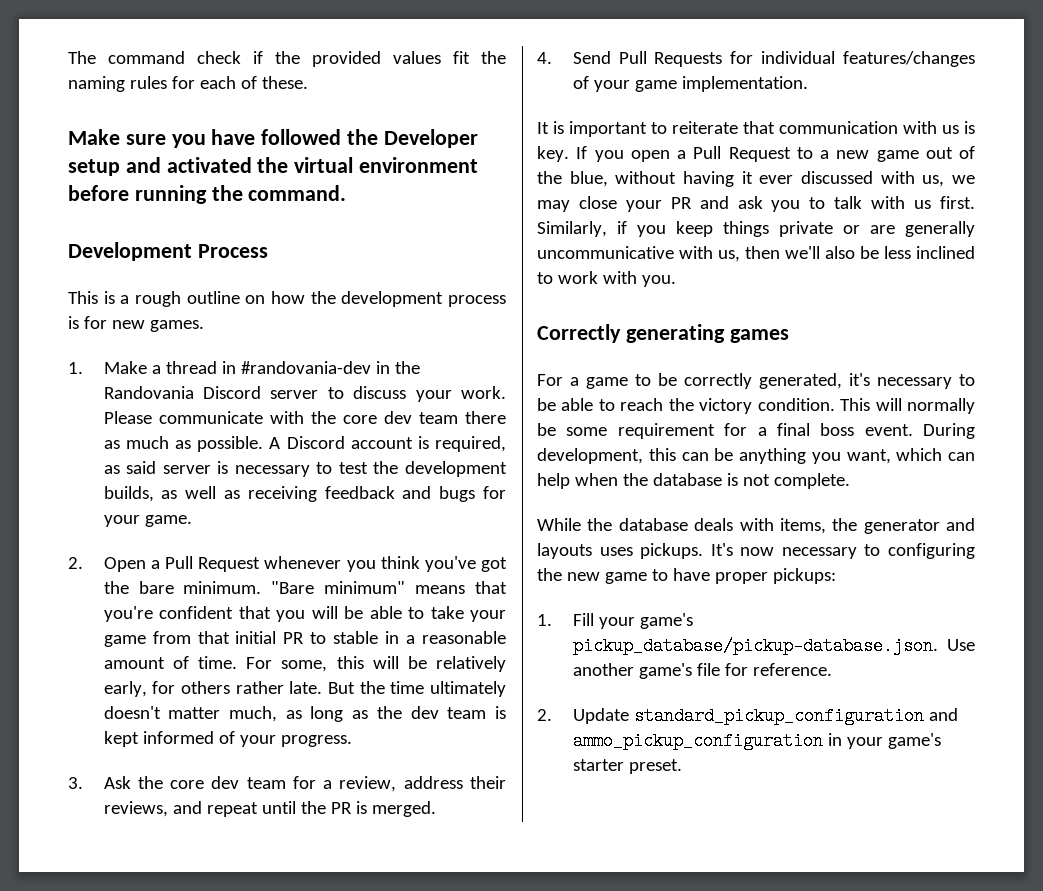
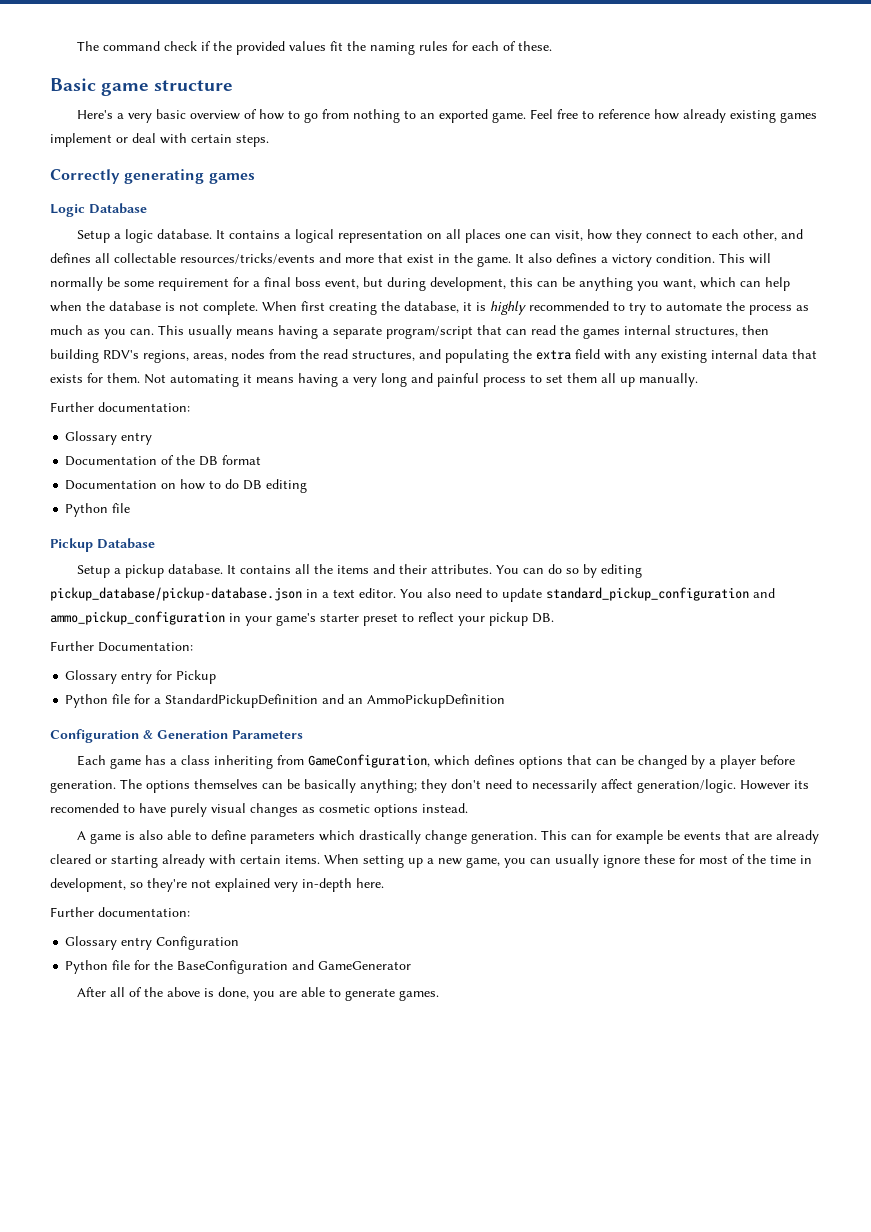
[68,129,478,148] [68,157,479,176] [68,185,347,204] [68,242,268,261] [68,291,506,307] [68,316,204,332] [68,361,420,374] [103,386,506,402] [103,411,507,424] [103,436,506,452] [103,461,508,477] [103,486,507,502] [103,515,192,527] [68,556,508,572] [103,581,507,594] [103,606,506,622] [103,631,506,647] [103,656,507,672] [103,681,507,697] [103,706,506,722] [103,731,352,747] [68,776,506,792] [103,801,436,817] [537,51,975,67] [572,76,808,92] [537,121,975,137] [537,146,975,162] [537,171,975,187] [537,196,976,212] [537,221,975,237] [537,246,975,262] [537,271,676,287] [537,324,789,343] [537,373,975,389] [537,398,694,411] Make sure you have followed the Developer setup and activated the virtual environment before running the command. // Development Process // This is a rough outline on how the development process is for new games. // 1. Make a thread in #randovania-dev in the Randovania Discord server to discuss your work. Please communicate with the core dev team there as much as possible. A Discord account is required, as said server is necessary to test the development builds, as well as receiving feedback and bugs for your game. // 2. Open a Pull Request whenever you think you've got the bare minimum. "Bare minimum" means that you're confident that you will be able to take your game from that initial PR to stable in a reasonable amount of time. For some, this will be relatively early, for others rather late. But the time ultimately doesn't matter much, as long as the dev team is kept informed of your progress. // 3. Ask the core dev team for a review, address their reviews, and repeat until the PR is merged. // 4. Send Pull Requests for individual features/changes of your game implementation. // It is important to reiterate that communication with us is key. If you open a Pull Request to a new game out of the blue, without having it ever discussed with us, we may close your PR and ask you to talk with us first. Similarly, if you keep things private or are generally uncommunicative with us, then we'll also be less inclined to work with you. // Correctly generating games // For a game to be correctly generated, it's necessary to be able to reach the -> [50,78,234,96] [77,109,818,123] [50,133,269,147] [50,169,255,184] [50,203,147,217] [77,229,804,243] [50,253,608,267] Basic game structure // Here's a very basic overview of how to go from nothing to an exported game. Feel free to reference how already existing games implement or deal with certain steps. // Correctly generating games // Logic Database // Setup a logic database. It contains a logical representation on all places one can visit, how they connect to each other, and defines all collectable resources/tricks/events and more that exist in the game. It also defines a
[864,423,975,439] event. During -> [325,277,426,291] event, but during
[537,518,975,534] [537,543,975,559] [537,568,836,584] [537,613,693,629] [572,637,975,655] [572,663,832,679] [537,708,629,724] // While the database deals with items, the generator and layouts uses pickups. It's now necessary to configuring the new game to have proper pickups: // 1. Fill your game's pickup_database/pickup-database.json. Use another game's file for reference. // 2. Update -> [262,301,809,315] [50,325,769,339] [50,349,817,363] [50,373,698,387] [50,402,190,412] [65,431,153,445] [65,455,262,466] [65,479,308,493] [65,503,131,517] [50,538,155,552] [77,564,643,578] [50,587,542,602] When first creating the database, it is highly recommended to try to automate the process as much as you can. This usually means having a separate program/script that can read the games internal structures, then building RDV's regions, areas, nodes from the read structures, and populating the extra field with any existing internal data that exists for them. Not automating it means having a very long and painful process to set them all up manually. // Further documentation: // Glossary entry // Documentation of the DB format // Documentation on how to do DB editing // Python file // Pickup Database // Setup a pickup database. It contains all the items and their attributes. You can do so by editing pickup_database/pickup-database.json in a text editor. You also need to update
[628,759,682,774] preset. -> [363,612,554,626] [50,641,193,652] [65,670,217,684] [65,694,506,708] [50,729,303,743] [77,754,796,769] [50,779,809,793] [50,803,468,817] [77,830,820,844] [50,854,812,868] [50,878,384,892] [50,907,190,917] [65,936,240,950] [65,960,412,974] [77,987,440,1001] preset to reflect your pickup DB. // Further Documentation: // Glossary entry for Pickup // Python file for a StandardPickupDefinition and an AmmoPickupDefinition // Configuration & Generation Parameters // Each game has a class inheriting from GameConfiguration, which defines options that can be changed by a player before generation. The options themselves can be basically anything; they don't need to necessarily affect generation/logic. However its recomended to have purely visual changes as cosmetic options instead. // A game is also able to define parameters which drastically change generation. This can for example be events that are already cleared or starting already with certain items. When setting up a new game, you can usually ignore these for most of the time in development, so they're not explained very in-depth here. // Further documentation: // Glossary entry Configuration // Python file for the BaseConfiguration and GameGenerator // After all of the above is done, you are able to generate games.

